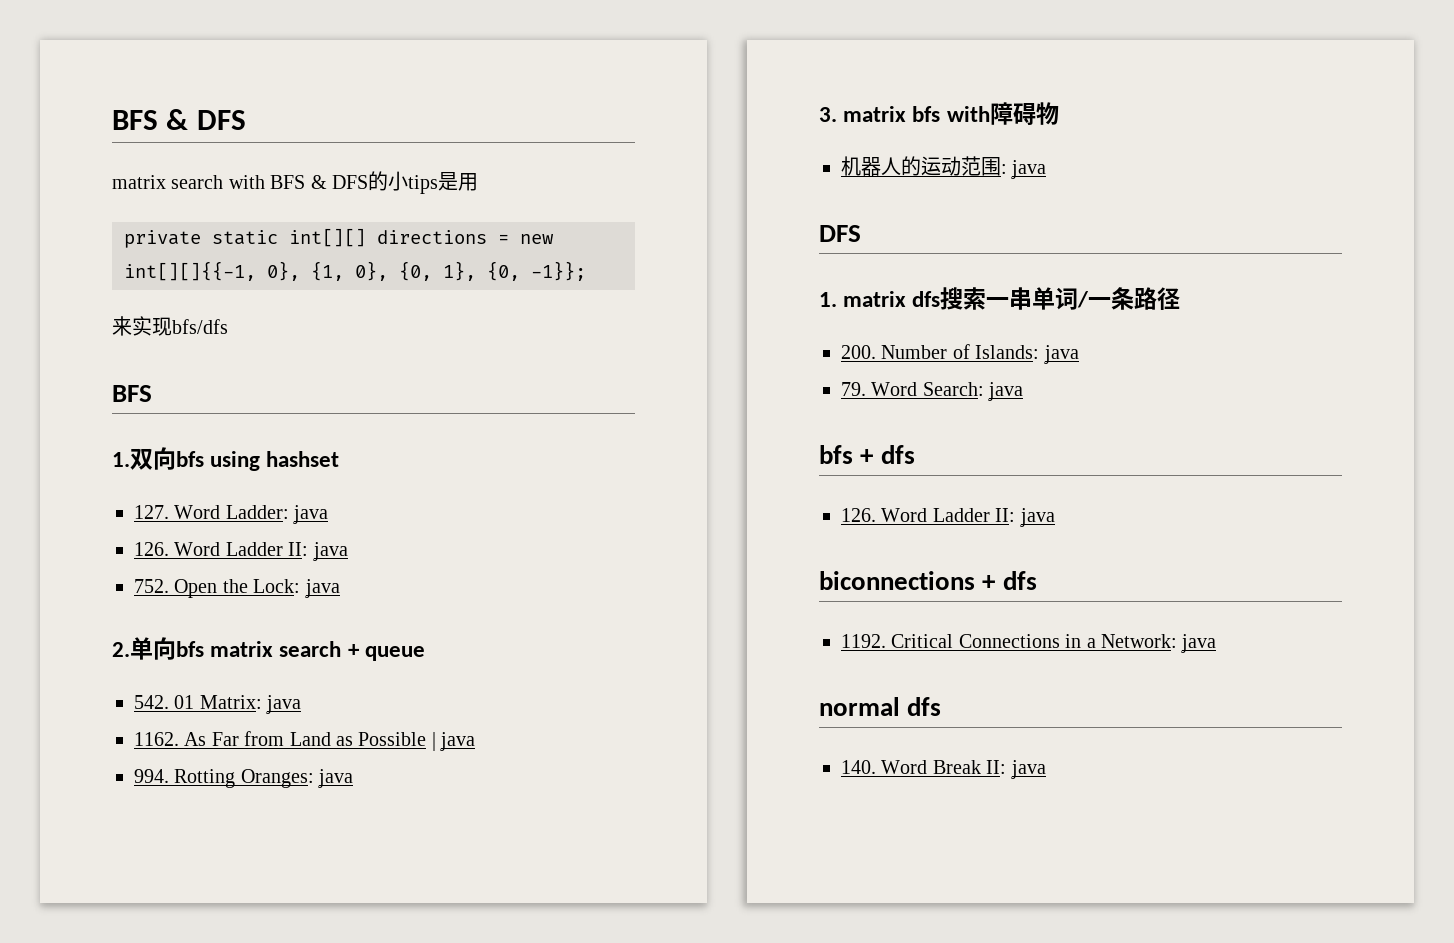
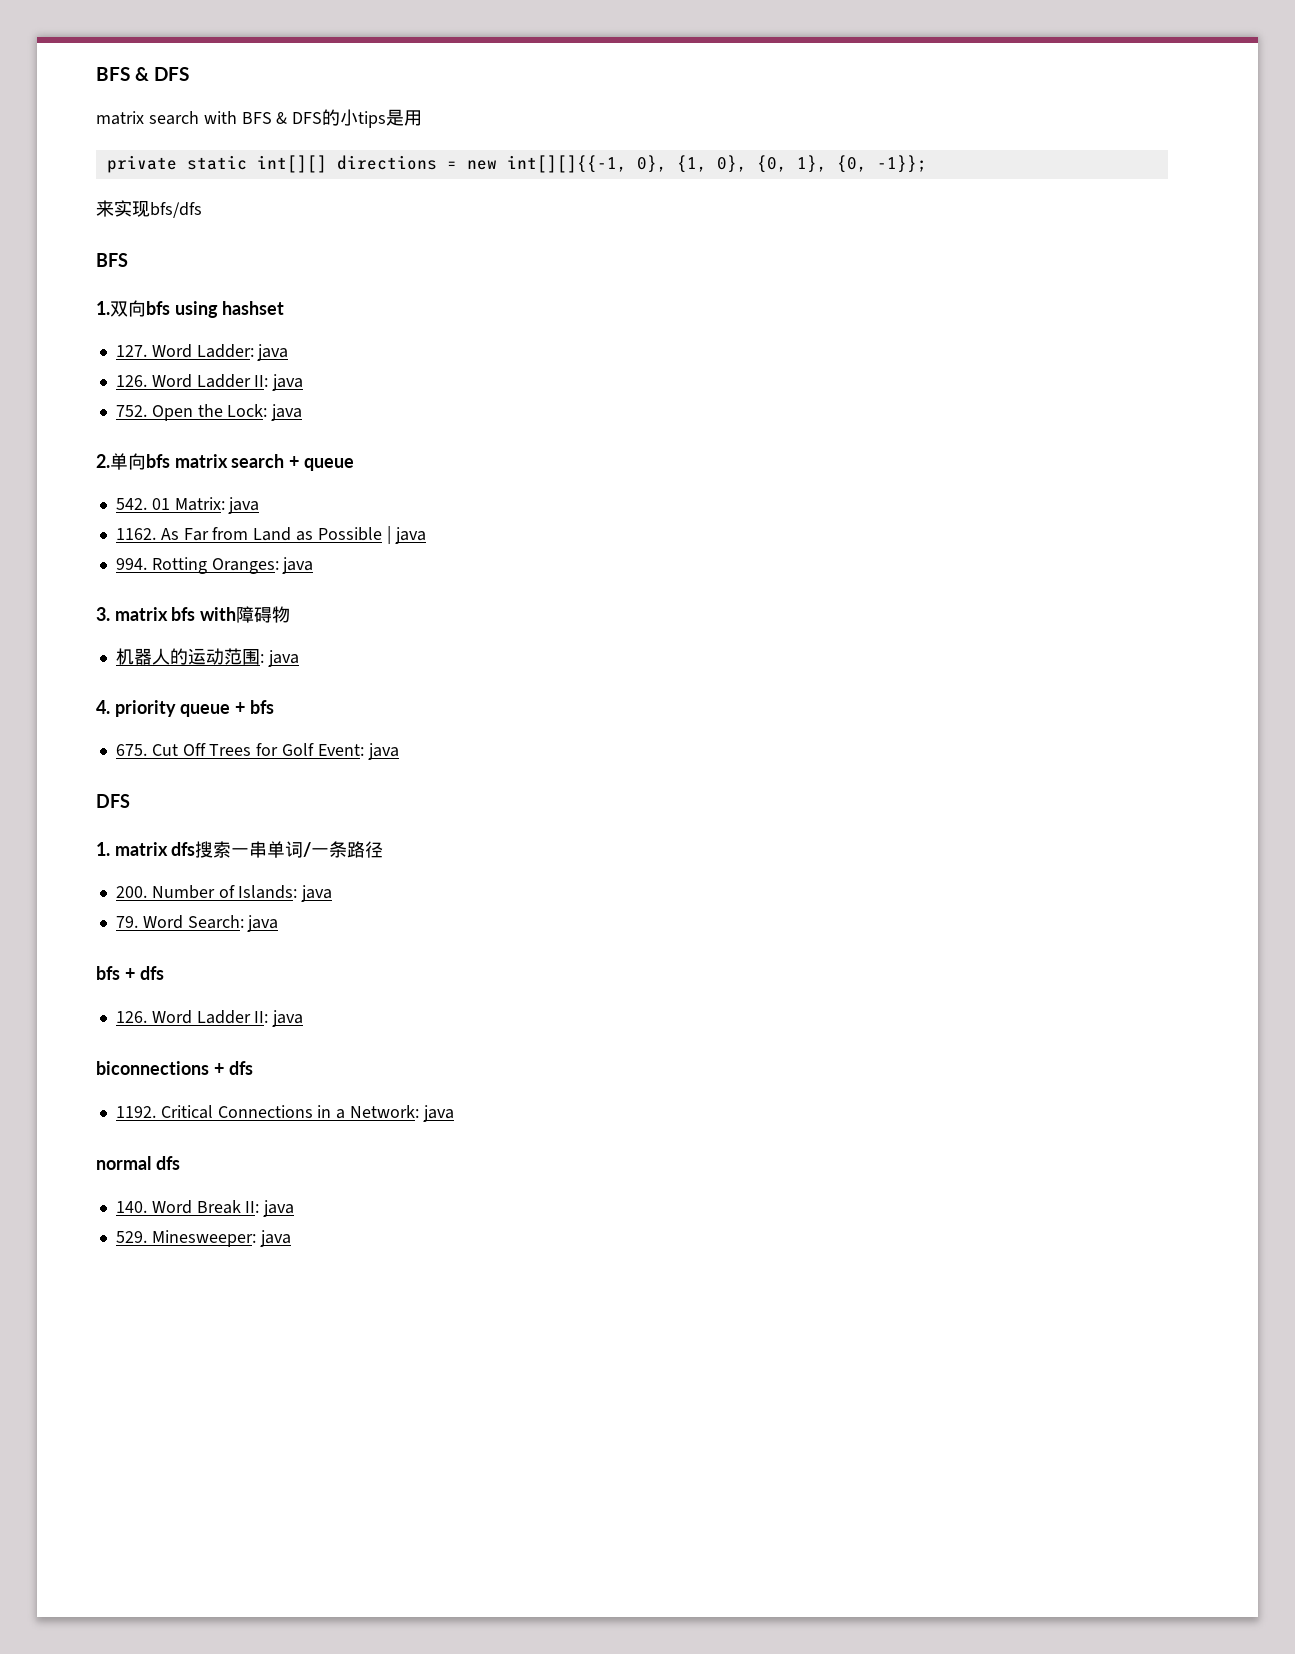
(1047, 169) none -> [96,700,274,717] [115,743,399,760] // 4. priority queue + bfs // 675. Cut Off Trees for Golf Event: java
(1046, 769) none -> [115,1230,291,1247] // 529. Minesweeper: java

